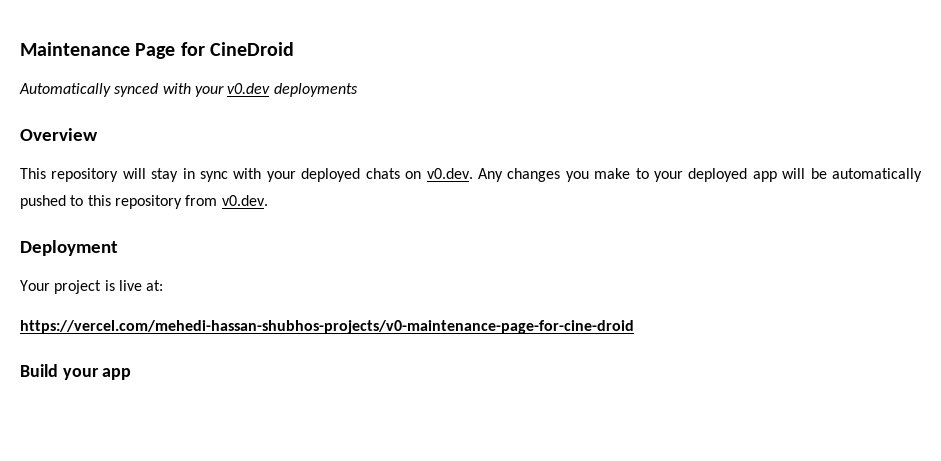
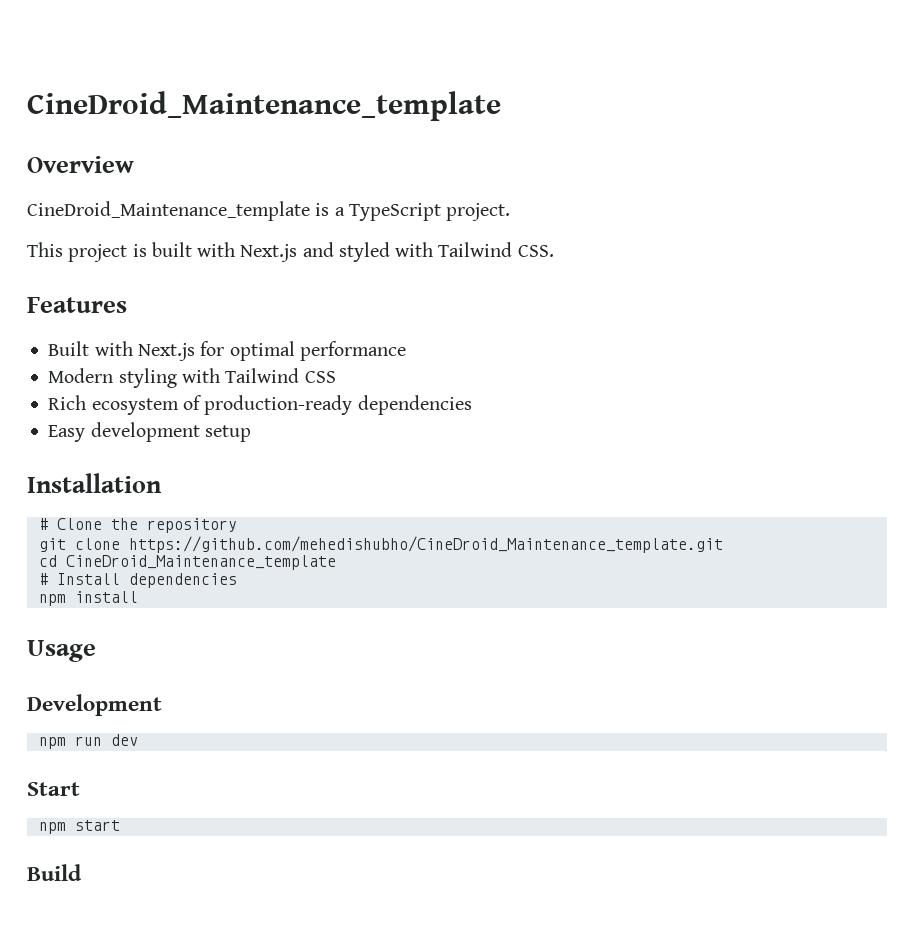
[20,42,295,59] [19,83,358,97] [20,128,98,141] [20,168,922,182] [20,195,268,209] [20,240,118,256] [20,280,164,294] [20,320,634,334] Maintenance Page for CineDroid // Automatically synced with your v0.dev deployments // Overview // This repository will stay in sync with your deployed chats on v0.dev. Any changes you make to your deployed app will be automatically pushed to this repository from v0.dev. // Deployment // Your project is live at: // https://vercel.com/mehedi-hassan-shubhos-projects/v0-maintenance-page-for-cine-droid -> [27,91,501,121] [27,156,134,173] [27,201,511,221] [27,242,554,262] [27,297,127,313] [48,341,406,361] [48,368,336,388] [48,395,472,415] [48,422,251,442] [27,473,162,493] [38,518,237,533] [38,536,723,553] [38,555,336,570] [38,573,237,588] [38,591,138,606] [27,640,96,662] [27,694,162,716] [38,734,138,749] [27,782,80,796] [38,820,120,834] CineDroid_Maintenance_template // Overview // CineDroid_Maintenance_template is a TypeScript project. // This project is built with Next.js and styled with Tailwind CSS. // Features // Built with Next.js for optimal performance // Modern styling with Tailwind CSS // Rich ecosystem of production-ready dependencies // Easy development setup // Installation // # Clone the repository // git clone https://github.com/mehedishubho/CineDroid_Maintenance_template.git // cd CineDroid_Maintenance_template // # Install dependencies // npm install // Usage // Development // npm run dev // Start // npm start
[62,368,132,380] your app -> (82, 872) none

